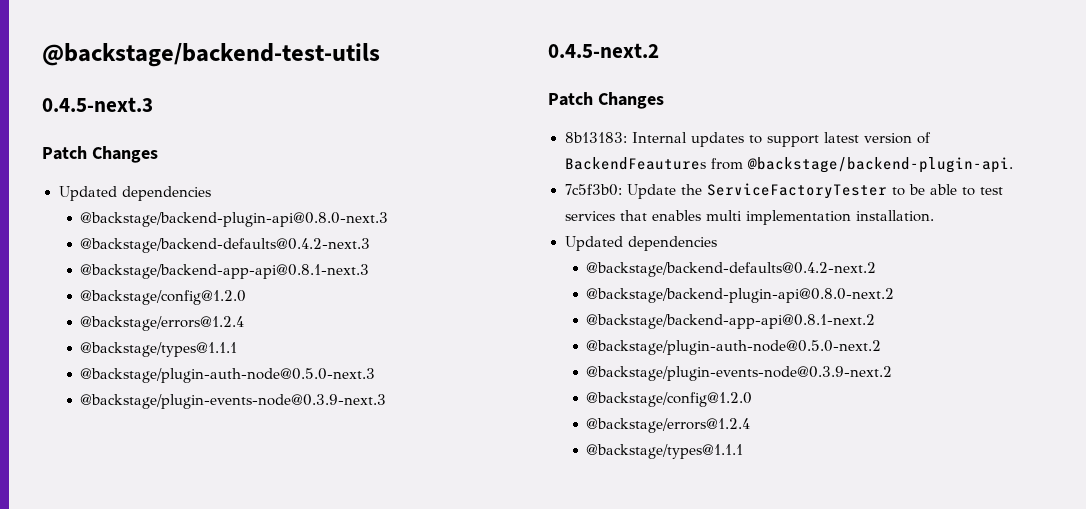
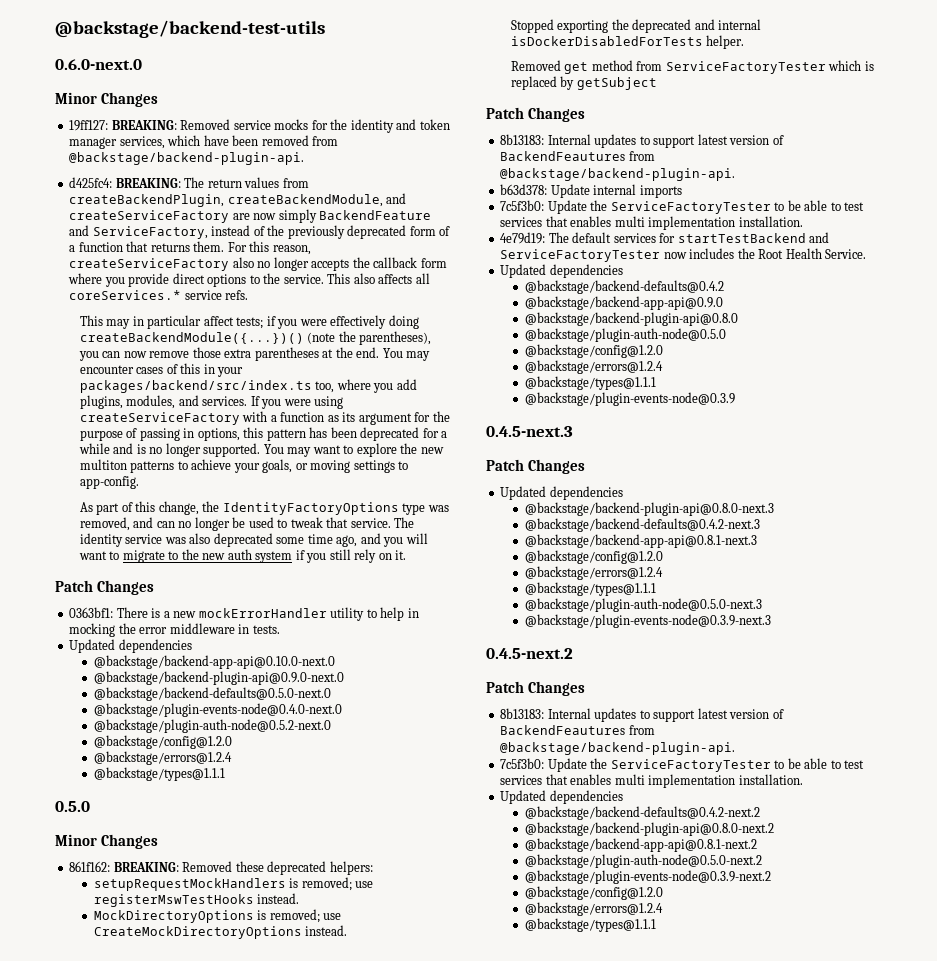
(380, 55) none -> [55,59,142,70] [55,92,158,107] [69,119,450,133] [69,135,339,149] [69,152,305,165] [69,177,309,188] [69,193,407,207] [69,209,432,223] [69,225,451,239] [69,241,311,255] [69,257,447,271] [68,273,430,287] [69,290,249,300] [79,315,419,329] [79,331,432,345] [78,347,431,361] [79,363,244,377] [79,379,417,393] [79,395,344,409] [79,411,450,425] [79,427,448,441] [78,443,444,457] [79,459,409,473] [79,476,139,489] [79,501,449,515] [79,517,415,531] [79,533,428,547] [78,549,407,563] [55,580,154,595] [69,607,419,621] [69,623,280,637] [69,639,192,653] [93,655,335,669] [93,671,344,685] [93,687,331,701] [93,703,342,717] [93,719,331,733] [93,735,232,749] [93,751,232,765] [93,767,225,781] [55,801,90,812] [55,834,158,849] [69,861,373,875] [93,877,374,891] [93,893,300,907] [93,909,342,923] [93,925,348,939] [510,19,762,33] [510,35,745,49] [510,60,874,74] [510,76,657,90] [486,107,585,122] [500,134,784,148] [500,151,655,161] [500,168,736,181] [500,184,682,198] [500,200,865,214] [500,216,803,230] [500,232,830,244] [500,248,867,262] [500,264,623,278] [524,280,724,294] [524,296,723,310] [524,312,738,326] [524,328,726,342] [524,344,663,358] [524,360,663,374] [524,376,656,390] [524,392,735,406] // 0.6.0-next.0 // Minor Changes // 19ff127: BREAKING: Removed service mocks for the identity and token manager services, which have been removed from @backstage/backend-plugin-api. // d425fc4: BREAKING: The return values from createBackendPlugin, createBackendModule, and createServiceFactory are now simply BackendFeature and ServiceFactory, instead of the previously deprecated form of a function that returns them. For this reason, createServiceFactory also no longer accepts the callback form where you provide direct options to the service. This also affects all coreServices.* service refs. // This may in particular affect tests; if you were effectively doing createBackendModule({...})() (note the parentheses), you can now remove those extra parentheses at the end. You may encounter cases of this in your packages/backend/src/index.ts too, where you add plugins, modules, and services. If you were using createServiceFactory with a function as its argument for the purpose of passing in options, this pattern has been deprecated for a while and is no longer supported. You may want to explore the new multiton patterns to achieve your goals, or moving settings to app-config. // As part of this change, the IdentityFactoryOptions type was removed, and can no longer be used to tweak that service. The identity service was also deprecated some time ago, and you will want to migrate to the new auth system if you still rely on it. // Patch Changes // 0363bf1: There is a new mockErrorHandler utility to help in mocking the error middleware in tests. // Updated dependencies // @backstage/backend-app-api@0.10.0-next.0 // @backstage/backend-plugin-api@0.9.0-next.0 // @backstage/backend-defaults@0.5.0-next.0 // @backstage/plugin-events-node@0.4.0-next.0 // @backstage/plugin-auth-node@0.5.2-next.0 // @backstage/config@1.2.0 // @backstage/errors@1.2.4 // @backstage/types@1.1.1 // 0.5.0 // Minor Changes // 861f162: BREAKING: Removed these deprecated helpers: // setupRequestMockHandlers is removed; use registerMswTestHooks instead. // MockDirectoryOptions is removed; use CreateMockDirectoryOptions instead. // Stopped exporting the deprecated and internal isDockerDisabledForTests helper. // Removed get method from ServiceFactoryTester which is replaced by getSubject // Patch Changes // 8b13183: Internal updates to support latest version of BackendFeautures from @backstage/backend-plugin-api. // b63d378: Update internal imports // 7c5f3b0: Update the ServiceFactoryTester to be able to test services that enables multi implementation installation. // 4e79d19: The default services for startTestBackend and ServiceFactoryTester now includes the Root Health Service. // Updated dependencies // @backstage/backend-defaults@0.4.2 // @backstage/backend-app-api@0.9.0 // @backstage/backend-plugin-api@0.8.0 // @backstage/plugin-auth-node@0.5.0 // @backstage/config@1.2.0 // @backstage/errors@1.2.4 // @backstage/types@1.1.1 // @backstage/plugin-events-node@0.3.9

